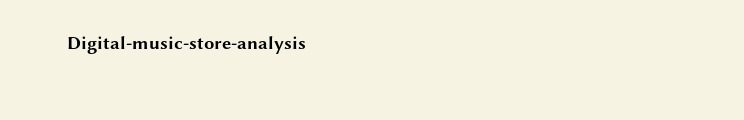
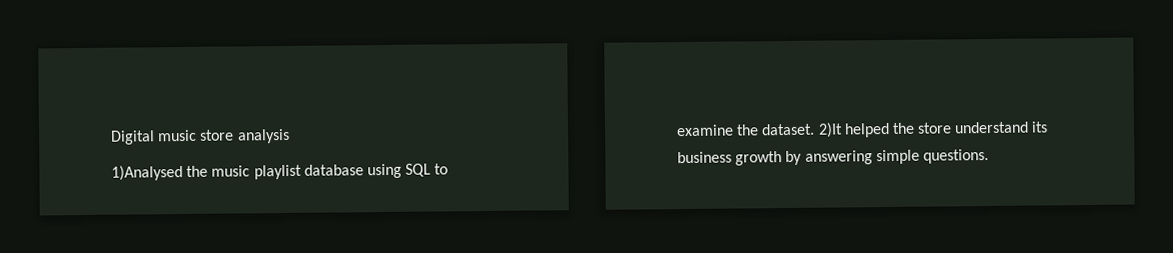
[67,36,306,54] Digital-music-store-analysis -> [111,128,290,145] [111,163,449,181] [676,121,1049,138] [677,149,989,166] Digital music store analysis // 1)Analysed the music playlist database using SQL to examine the dataset. 2)It helped the store understand its business growth by answering simple questions.

